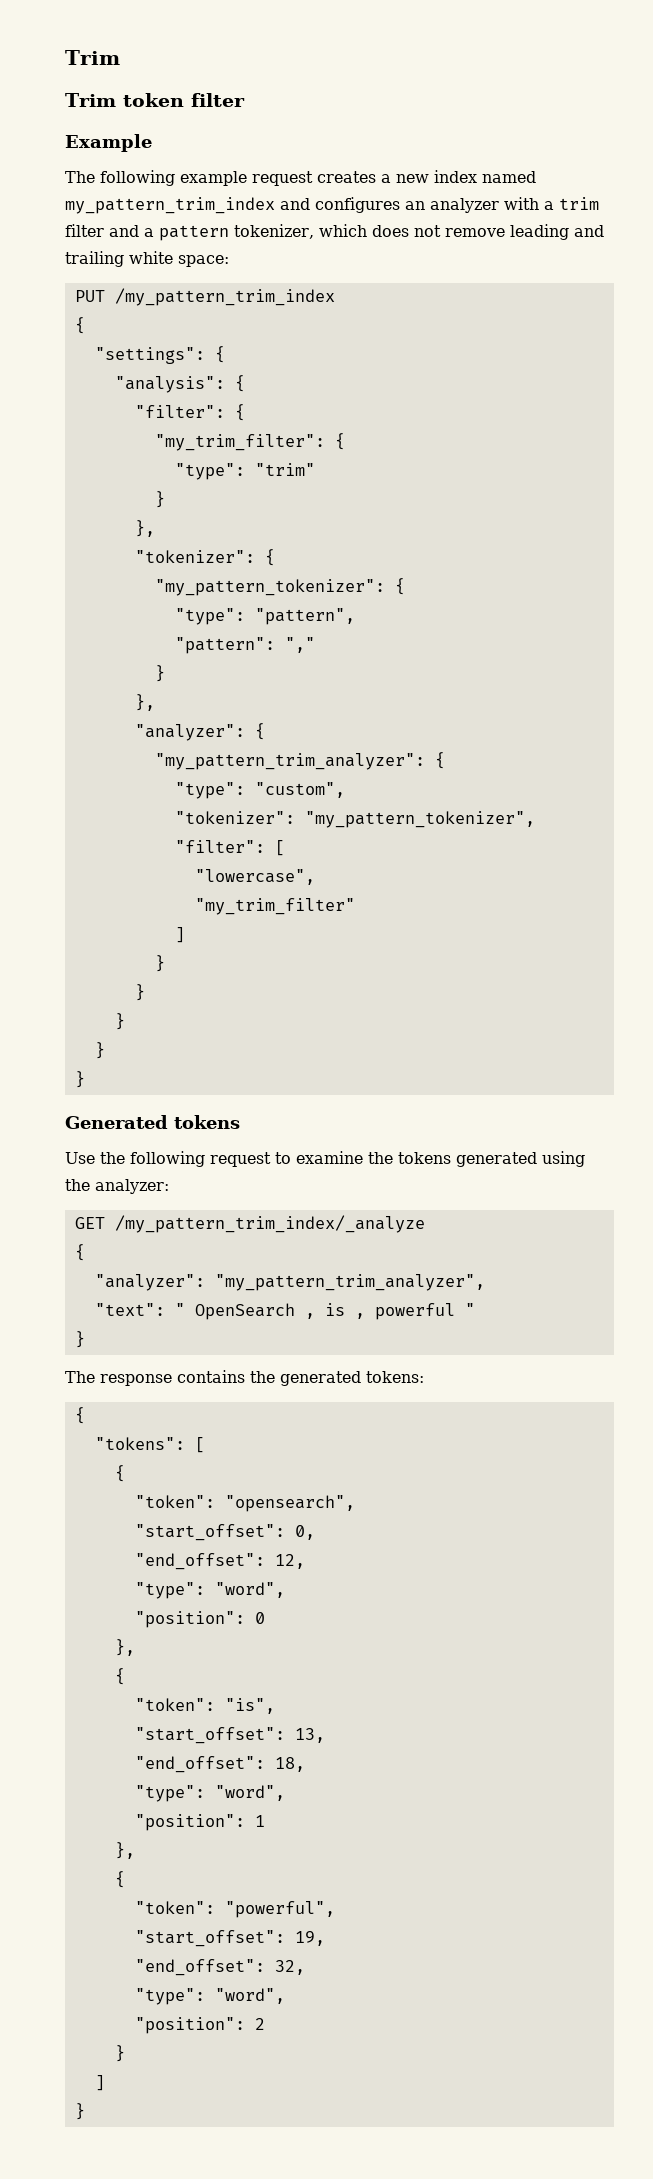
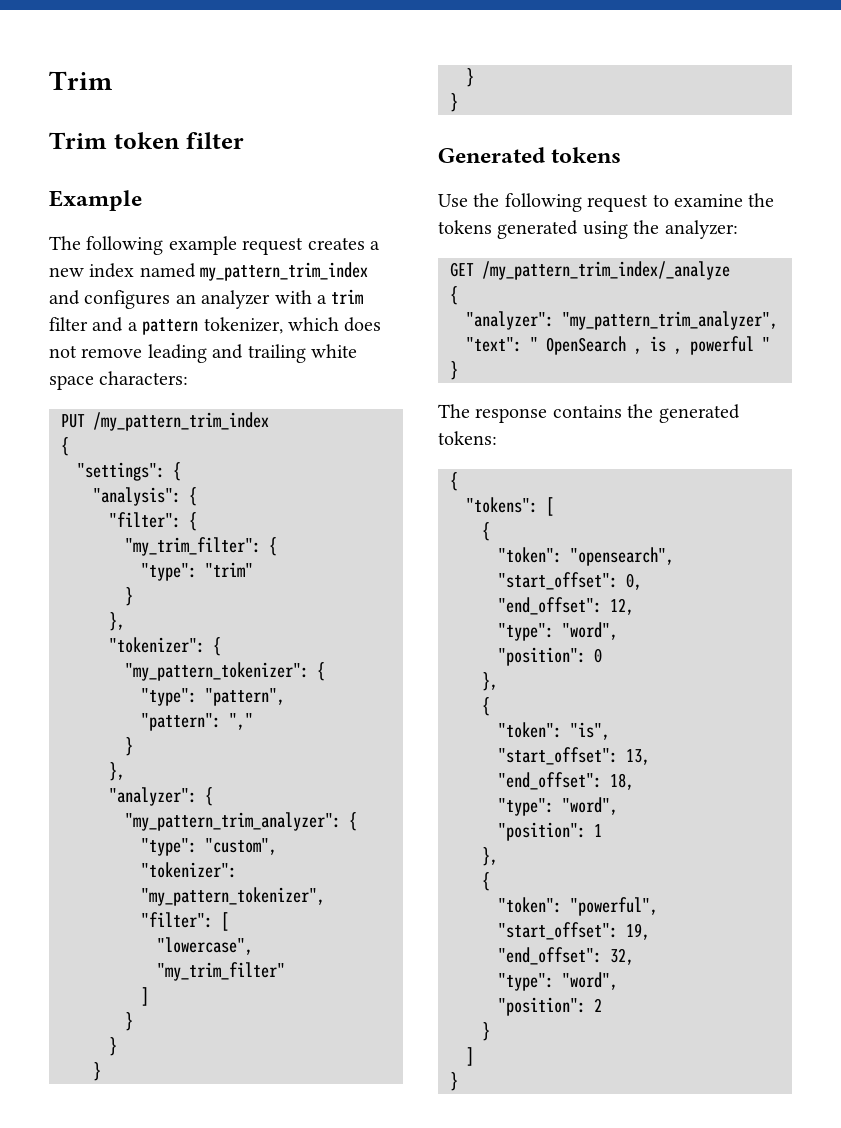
[178,255,229,267] space: -> [49,371,189,390] space characters:

